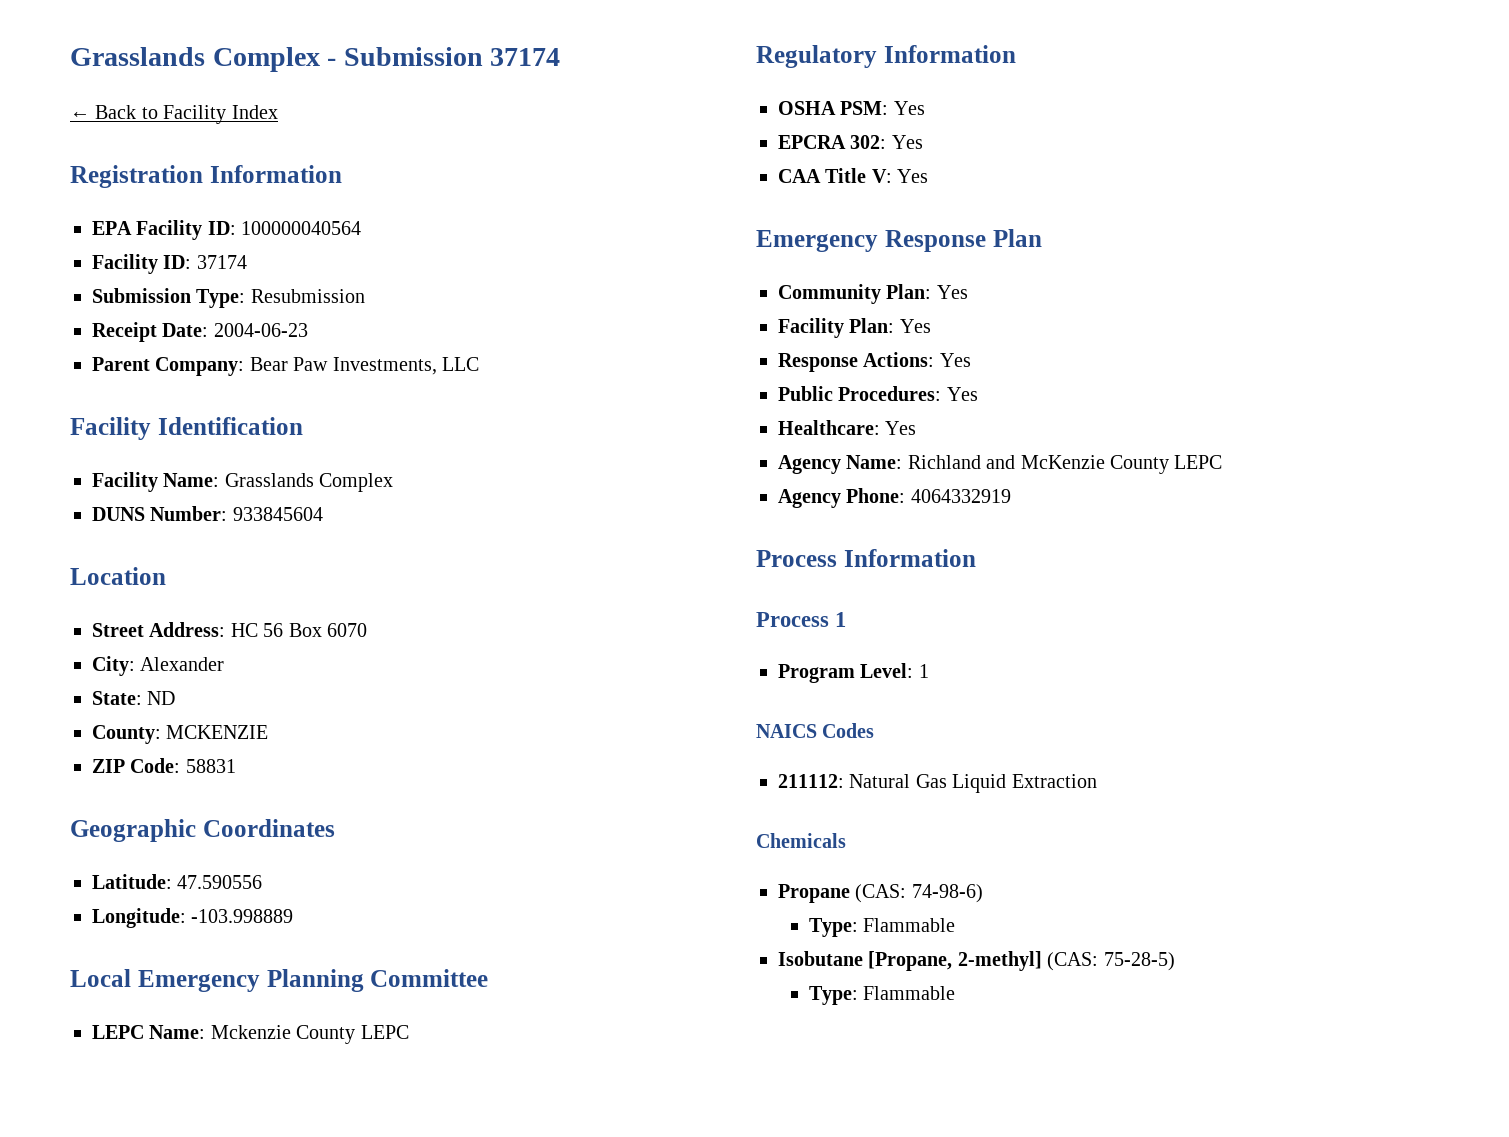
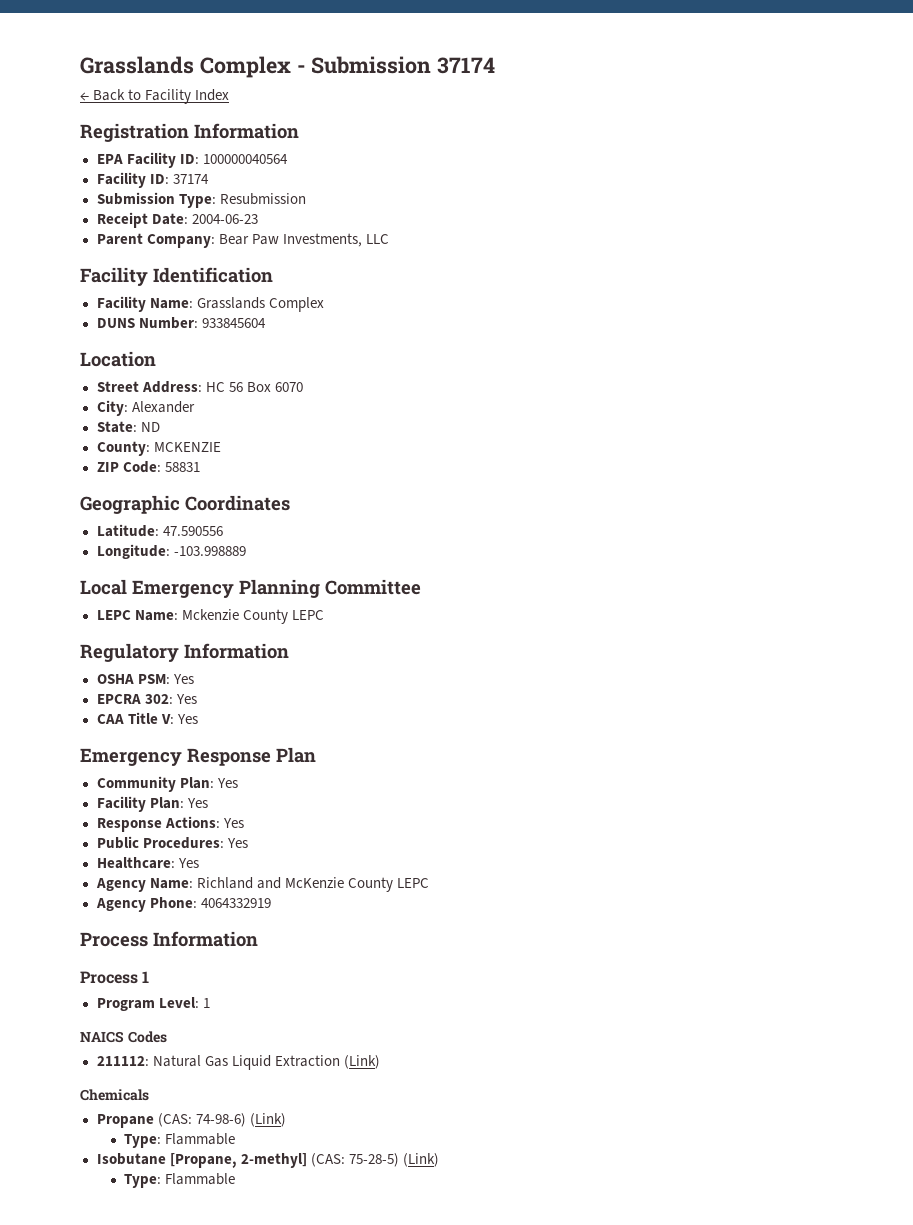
(1097, 781) none -> [343,1055,380,1069] (Link)
(983, 893) none -> [249,1113,286,1127] (Link)
(1175, 961) none -> [402,1153,439,1167] (Link)

